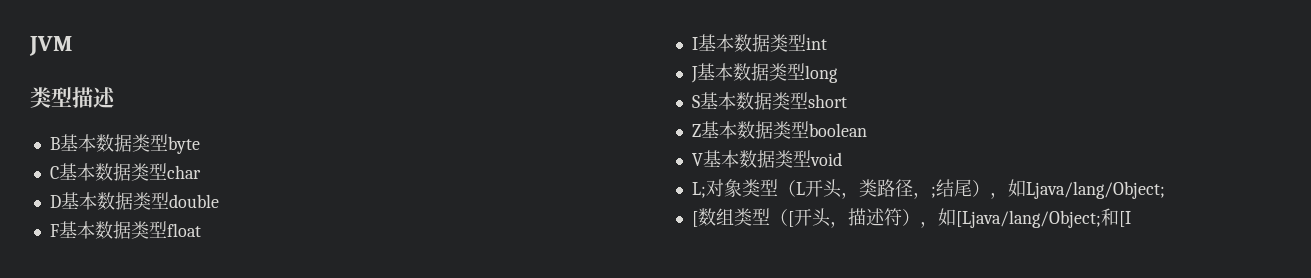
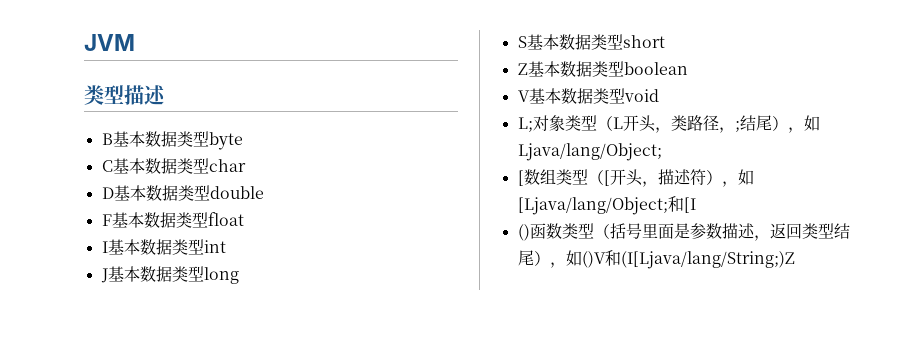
(1131, 219) none -> [517,223,850,241] [517,250,795,269] // ()函数类型（括号里面是参数描述，返回类型结尾），如()V和(I[Ljava/lang/String;)Z

